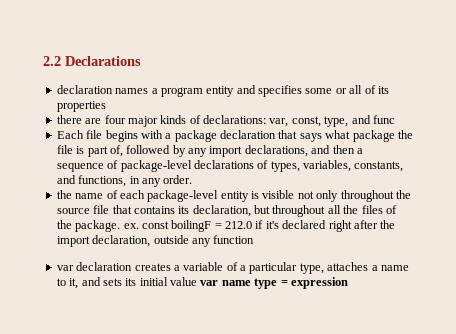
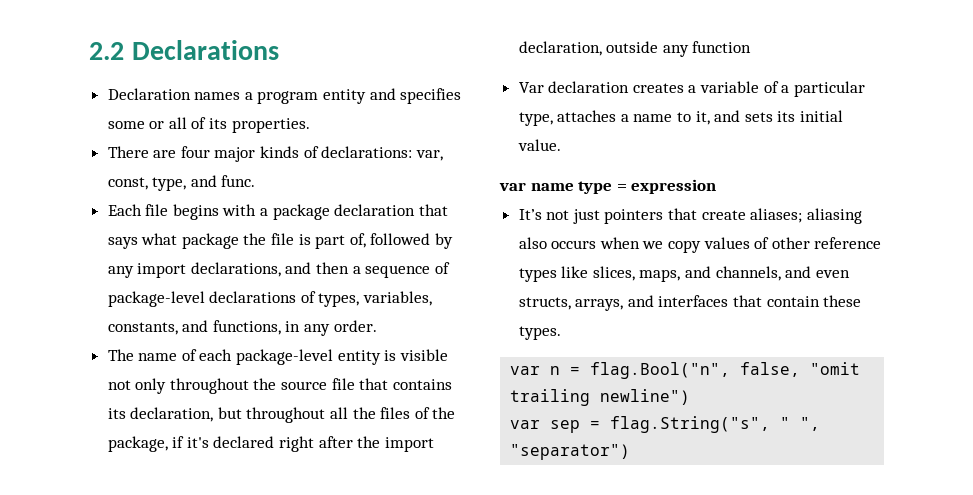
[56,85,113,94] declaration -> [107,88,191,100] Declaration
[56,101,106,112] [56,115,82,124] properties // there -> [231,118,310,133] [107,146,149,158] properties. // There
[372,115,395,124] func -> [221,175,256,187] func.
[56,190,72,199] the -> [107,349,134,361] The
[75,220,252,232] package. ex. const boilingF = 212.0 -> [107,436,168,452] package,
[56,265,74,271] var -> [518,82,544,93] Var
[170,277,197,286] value -> [517,139,561,151] value. //
(348, 283) none -> [518,208,862,224] [518,237,882,253] [518,266,850,282] [518,295,862,311] [518,326,561,340] [510,362,861,379] [510,389,691,406] [510,416,821,433] [510,444,631,460] // It’s not just pointers that create aliases; aliasing also occurs when we copy values of other reference types like slices, maps, and channels, and even structs, arrays, and interfaces that contain these types. // var n = flag.Bool("n", false, "omit trailing newline") // var sep = flag.String("s", " ", "separator")

